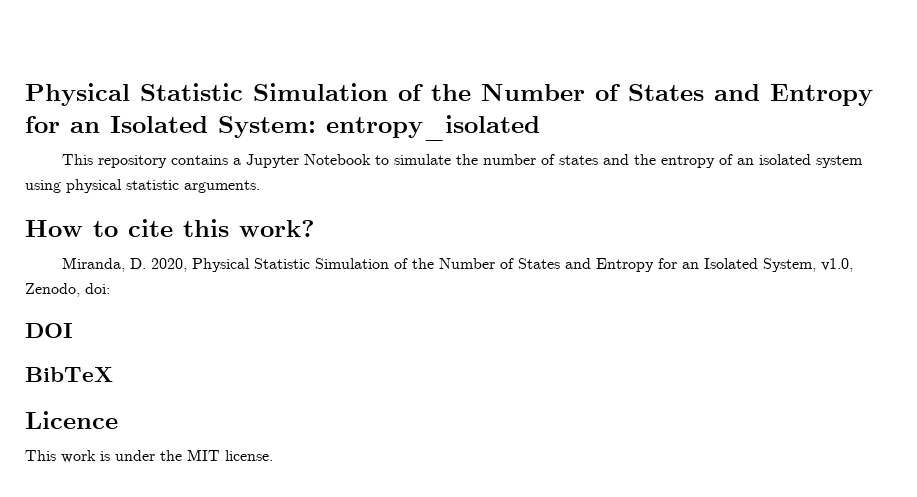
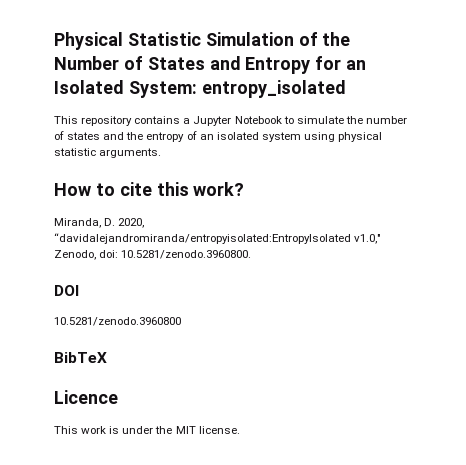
[191,258,853,272] Physical Statistic Simulation of the Number of States and Entropy for an Isolated System, v1.0, -> [54,233,382,244] “davidalejandromiranda/entropyisolated:EntropyIsolated v1.0,"
(110, 288) none -> [121,250,252,259] 10.5281/zenodo.3960800.
(73, 330) none -> [54,317,181,326] // 10.5281/zenodo.3960800

